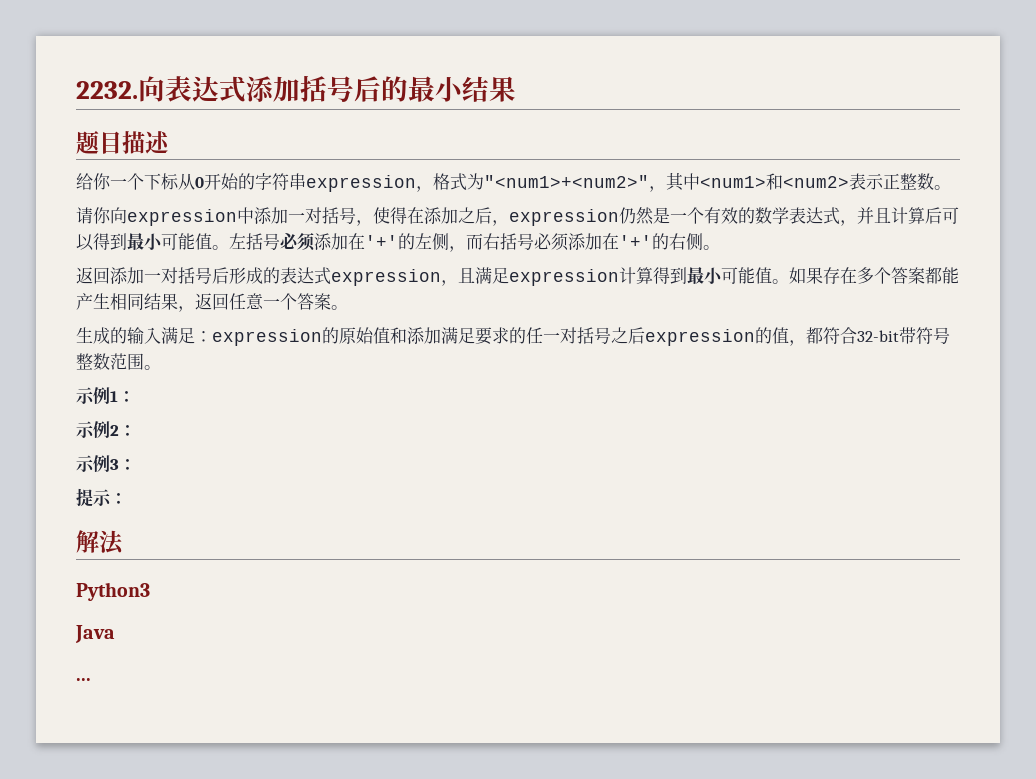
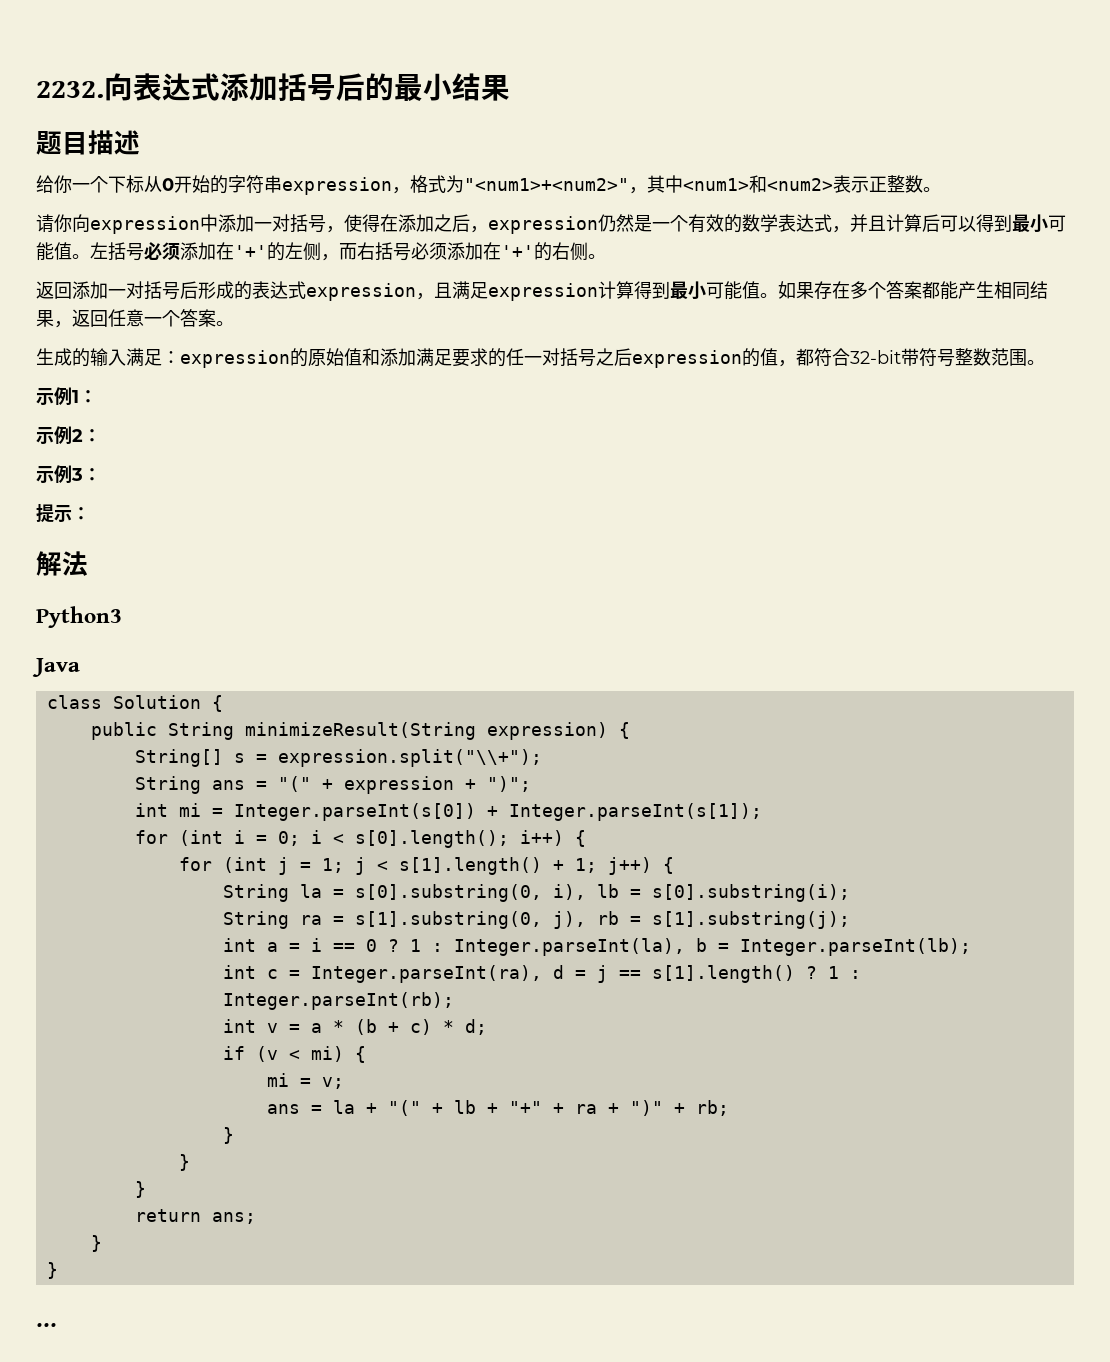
(115, 634) none -> [46,695,223,712] [90,722,630,740] [134,749,542,767] [134,776,531,794] [134,803,762,821] [134,830,586,848] [178,857,674,875] [222,884,850,902] [222,911,850,929] [222,938,971,956] [222,965,861,983] [222,992,454,1010] [222,1019,487,1035] [222,1046,366,1063] [266,1073,344,1089] [266,1100,729,1116] [222,1127,234,1144] [178,1154,190,1171] [134,1181,146,1198] [134,1209,256,1224] [90,1235,102,1252] [46,1262,58,1279] // class Solution { // public String minimizeResult(String expression) { // String[] s = expression.split("\\+"); // String ans = "(" + expression + ")"; // int mi = Integer.parseInt(s[0]) + Integer.parseInt(s[1]); // for (int i = 0; i < s[0].length(); i++) { // for (int j = 1; j < s[1].length() + 1; j++) { // String la = s[0].substring(0, i), lb = s[0].substring(i); // String ra = s[1].substring(0, j), rb = s[1].substring(j); // int a = i == 0 ? 1 : Integer.parseInt(la), b = Integer.parseInt(lb); // int c = Integer.parseInt(ra), d = j == s[1].length() ? 1 : Integer.parseInt(rb); // int v = a * (b + c) * d; // if (v < mi) { // mi = v; // ans = la + "(" + lb + "+" + ra + ")" + rb; // } // } // } // return ans; // } // }

